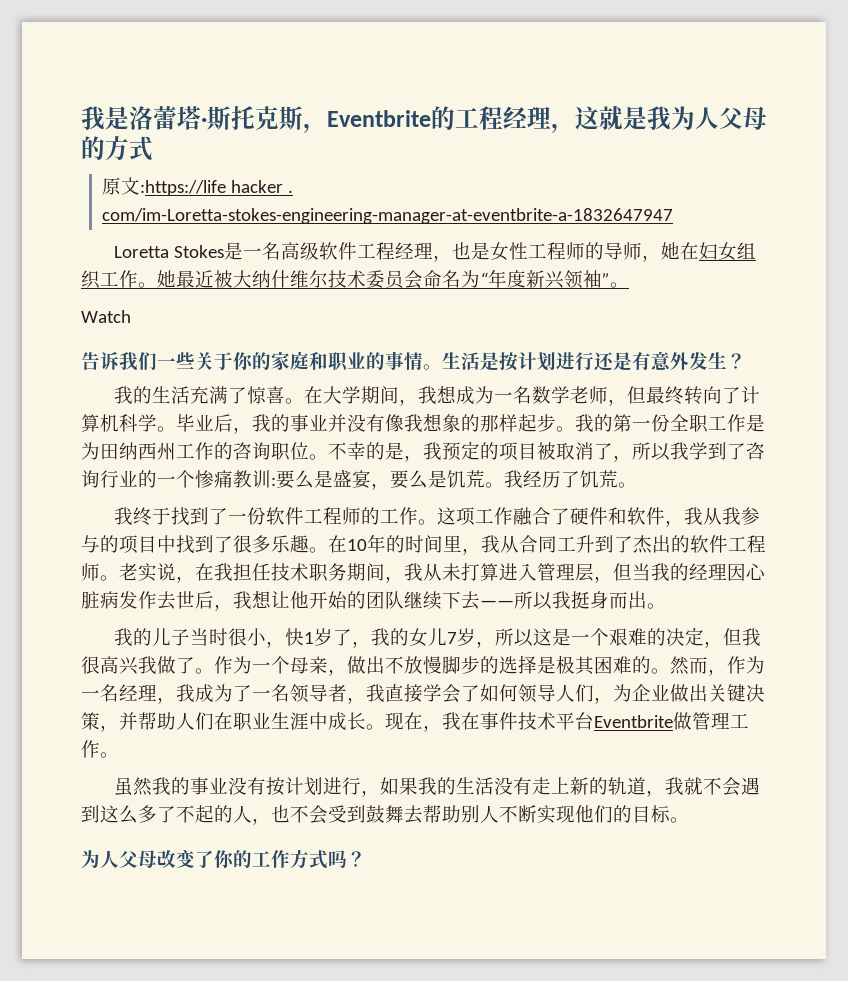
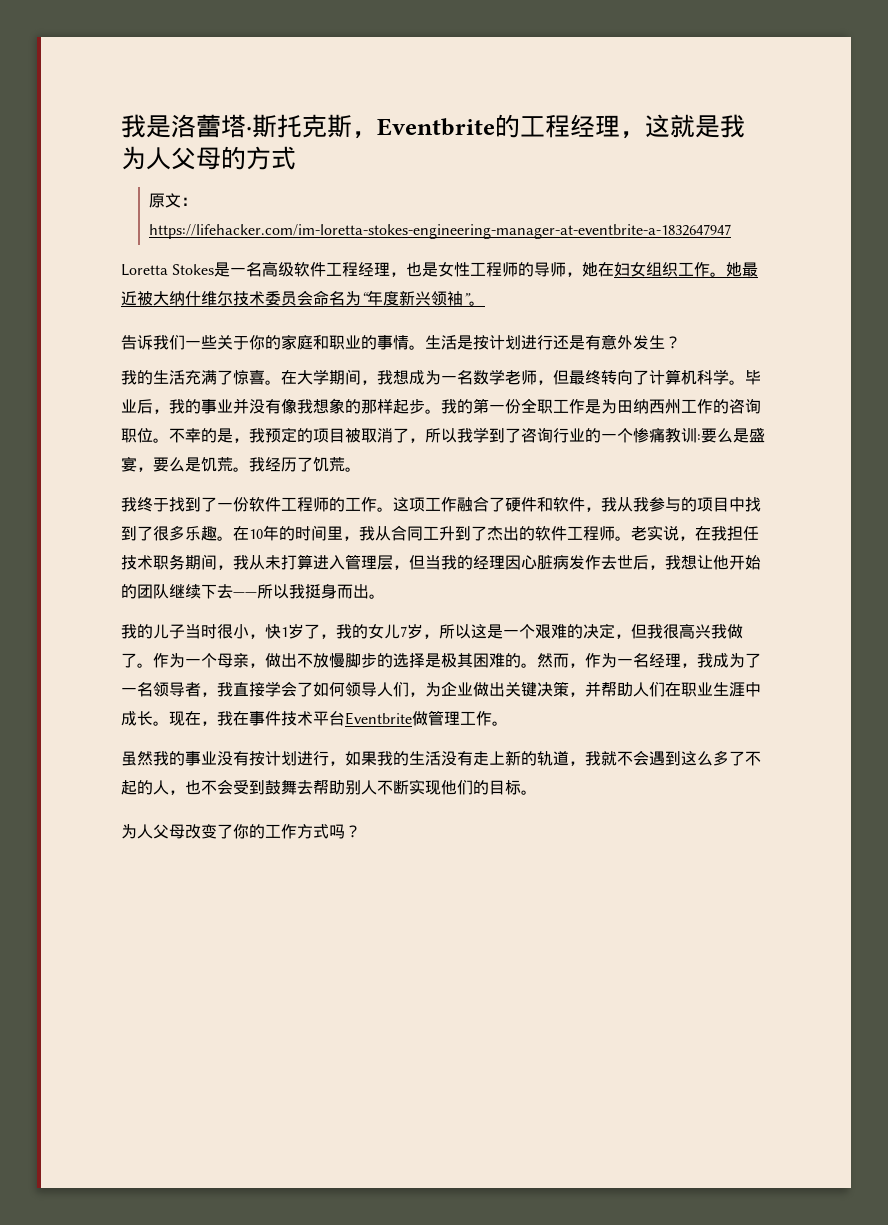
[140,180,294,196] [102,208,674,224] :https://life hacker . com/im-Loretta-stokes-engineering-manager-at-eventbrite-a-1832647947 -> [181,197,198,206] [149,224,732,239] ：https://lifehacker.com/im-loretta-stokes-engineering-manager-at-eventbrite-a-1832647947
[81,310,131,323] // Watch -> (485, 303) none

